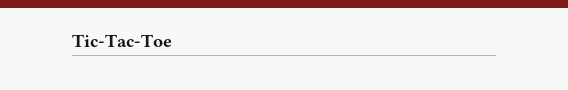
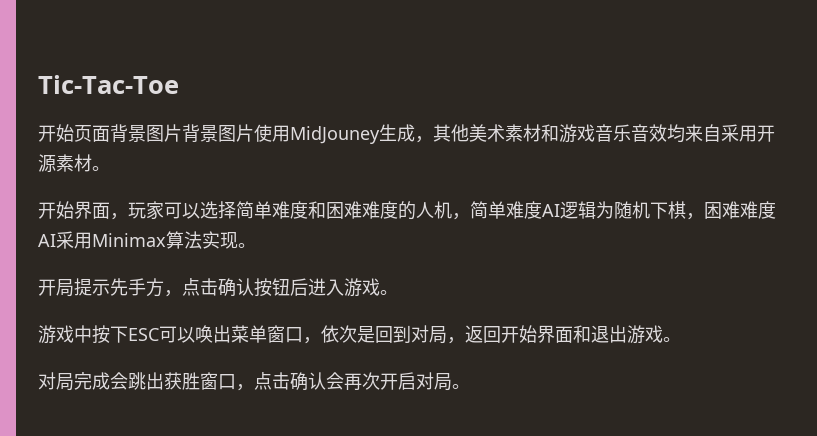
(172, 40) none -> [38,124,775,144] [38,154,110,173] [38,201,776,220] [38,231,256,249] [38,278,398,297] [38,325,681,344] [38,372,470,391] // 开始页面背景图片背景图片使用MidJouney生成，其他美术素材和游戏音乐音效均来自采用开源素材。 // 开始界面，玩家可以选择简单难度和困难难度的人机，简单难度AI逻辑为随机下棋，困难难度AI采用Minimax算法实现。 // 开局提示先手方，点击确认按钮后进入游戏。 // 游戏中按下ESC可以唤出菜单窗口，依次是回到对局，返回开始界面和退出游戏。 // 对局完成会跳出获胜窗口，点击确认会再次开启对局。

